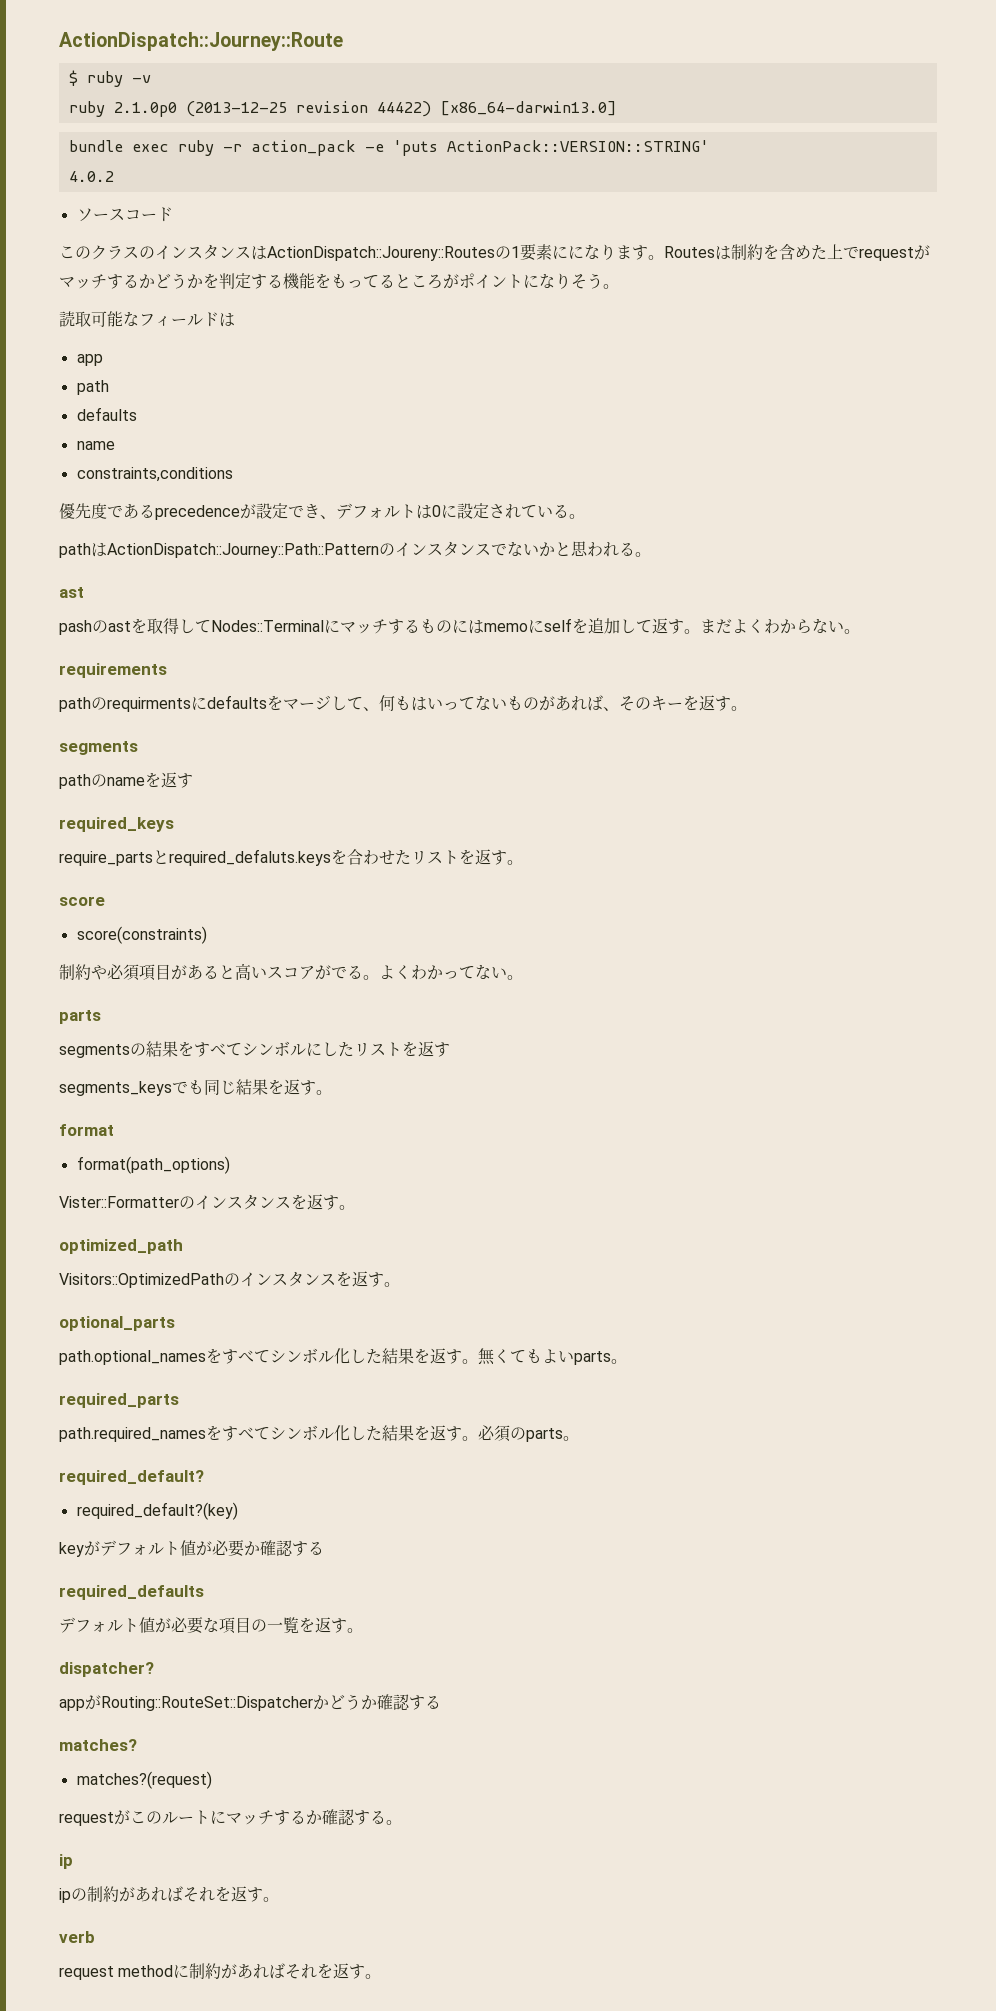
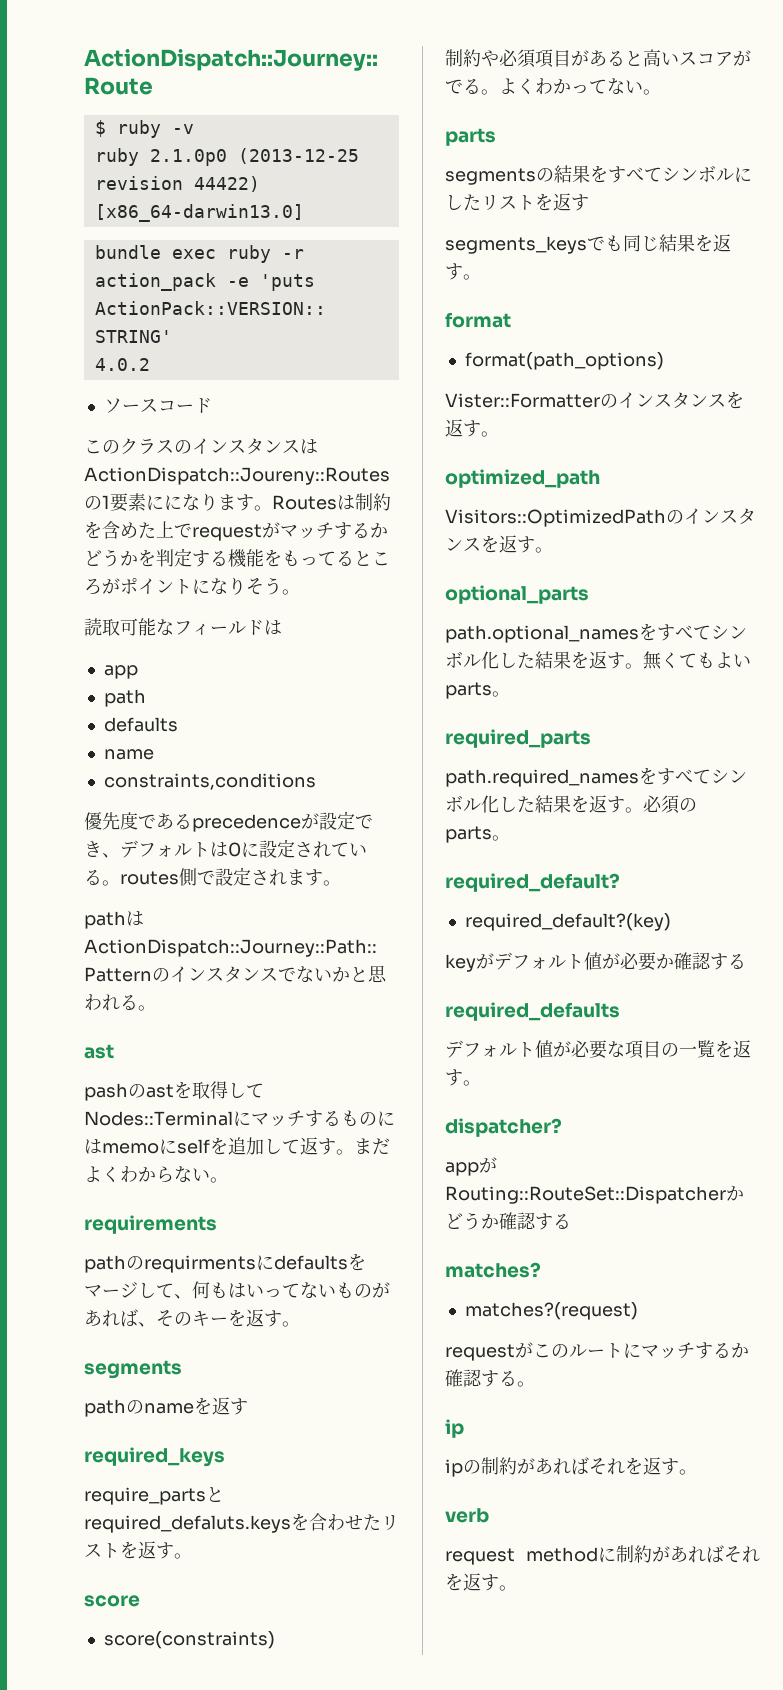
(585, 516) none -> [120,867,341,886] routes側で設定されます。

